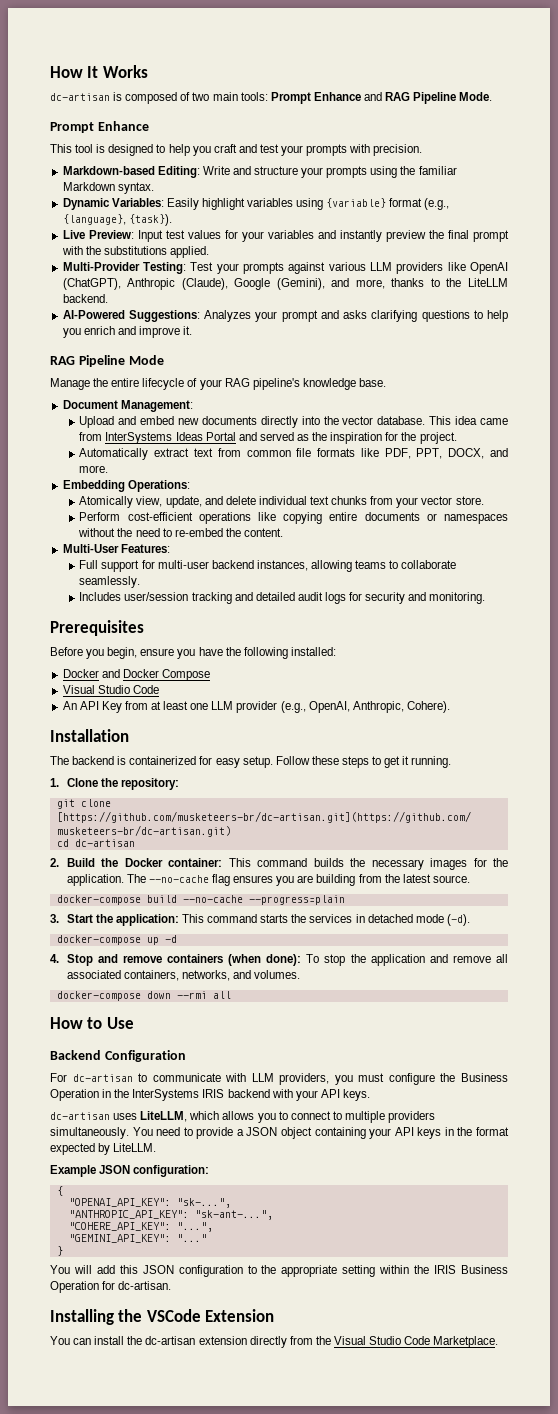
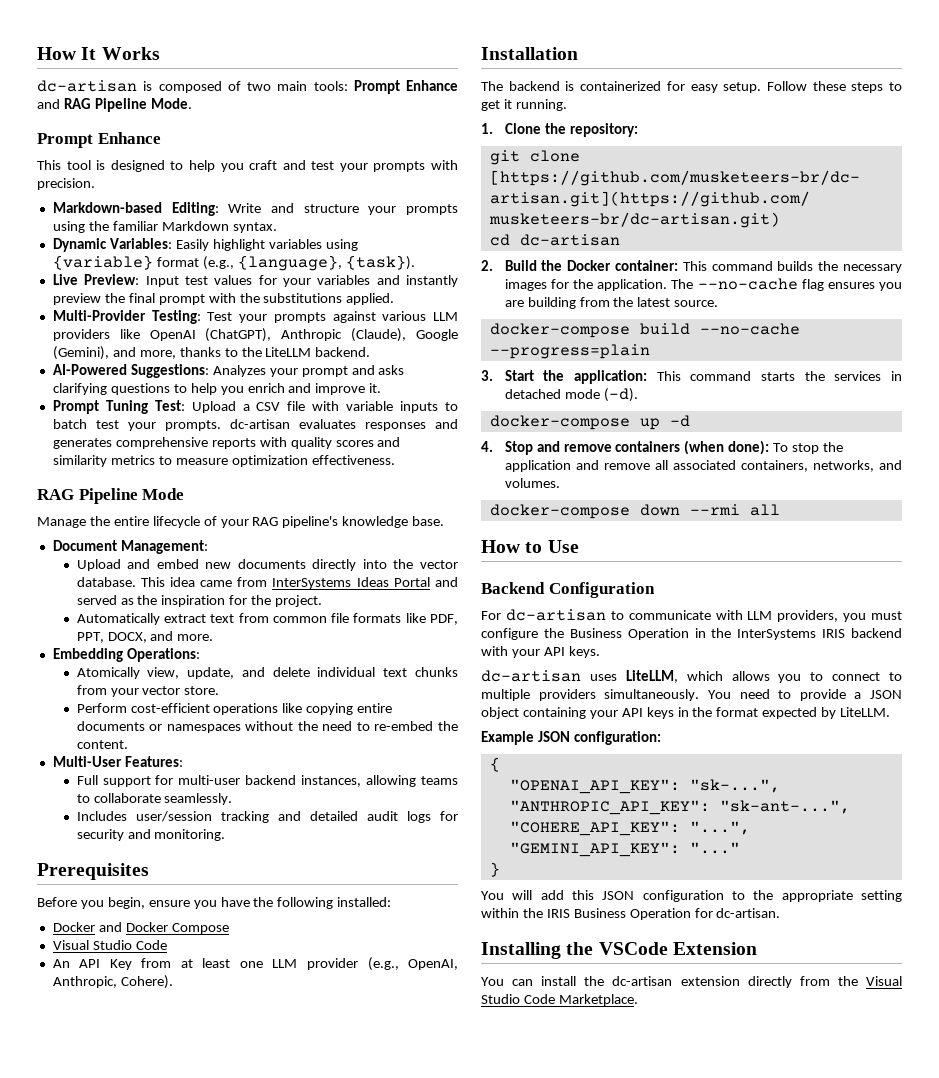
(193, 330) none -> [52,400,459,414] [52,419,459,431] [52,437,401,449] [52,455,395,467] // Prompt Tuning Test: Upload a CSV file with variable inputs to batch test your prompts. dc-artisan evaluates responses and generates comprehensive reports with quality scores and similarity metrics to measure optimization effectiveness.

